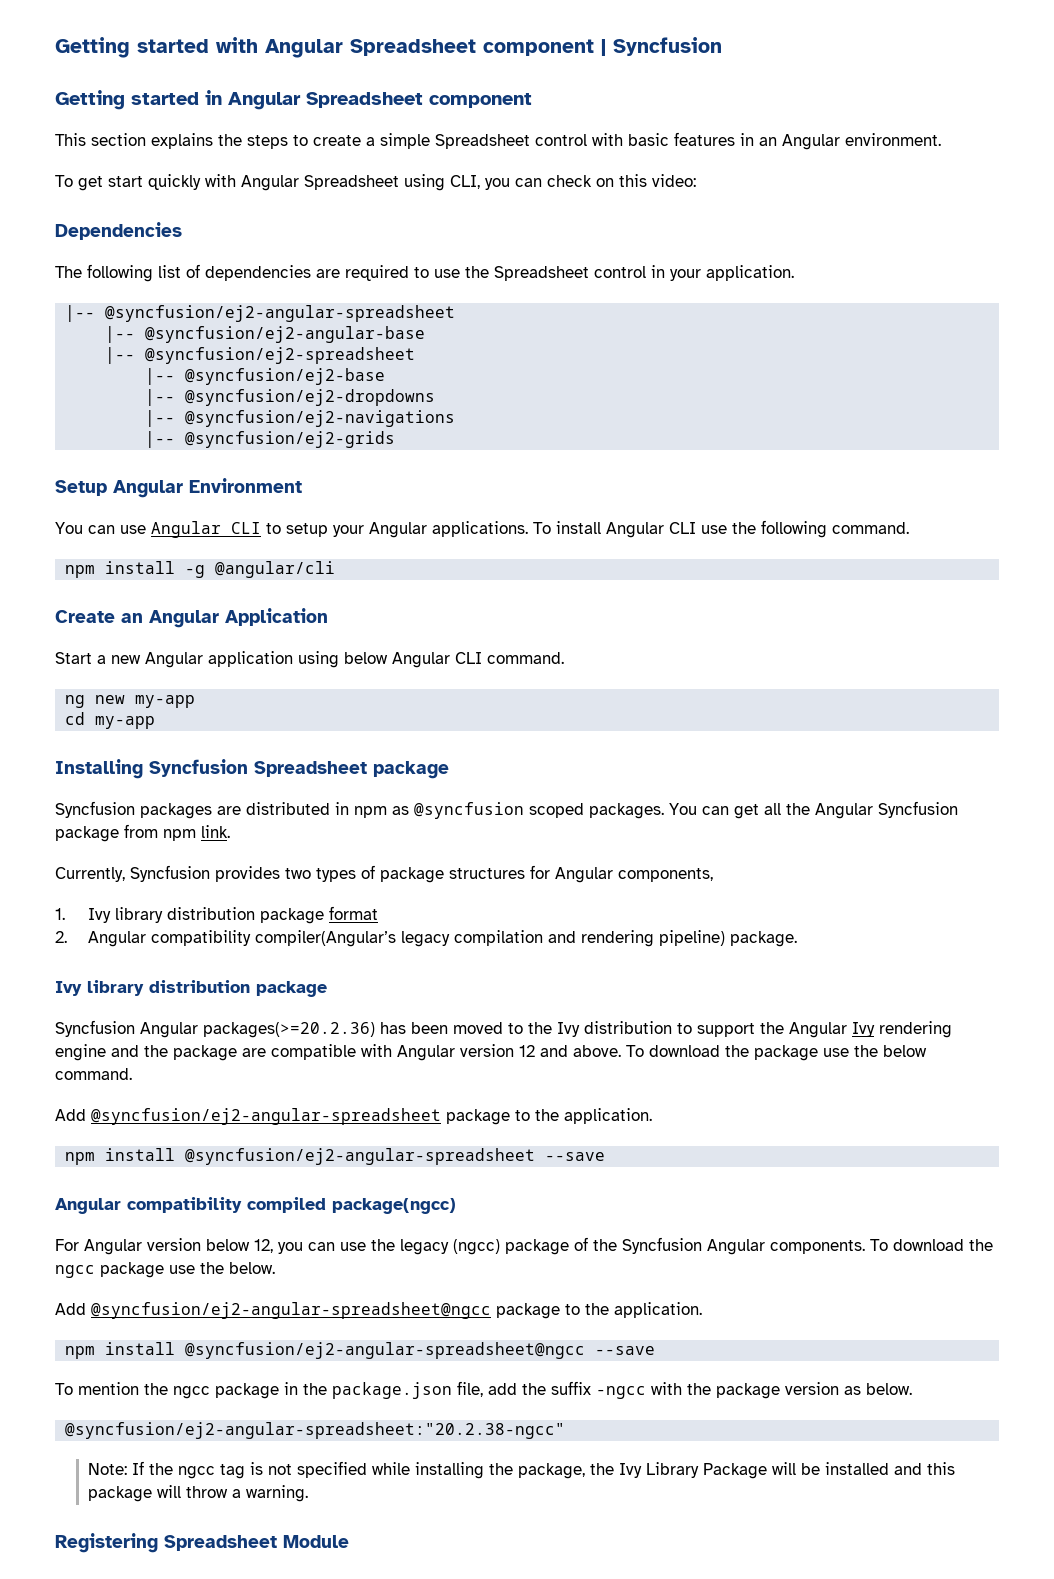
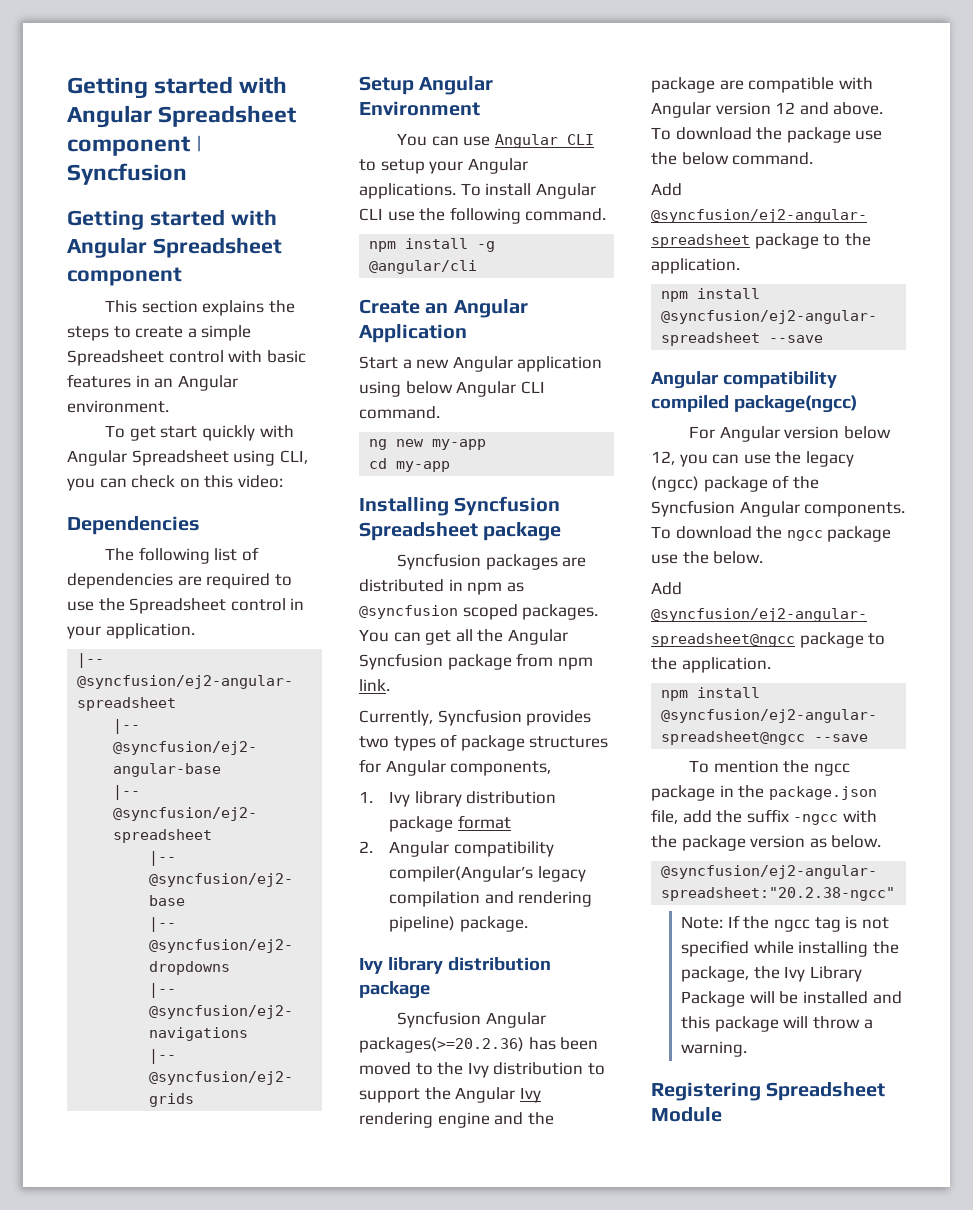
[205,90,222,105] in -> [230,209,277,226] with

